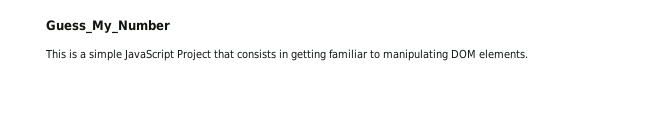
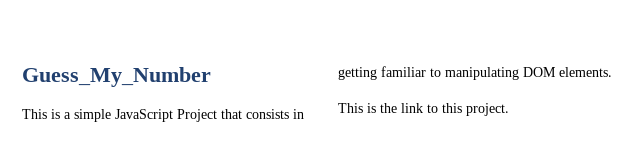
(528, 54) none -> [338,103,509,116] // This is the link to this project.

